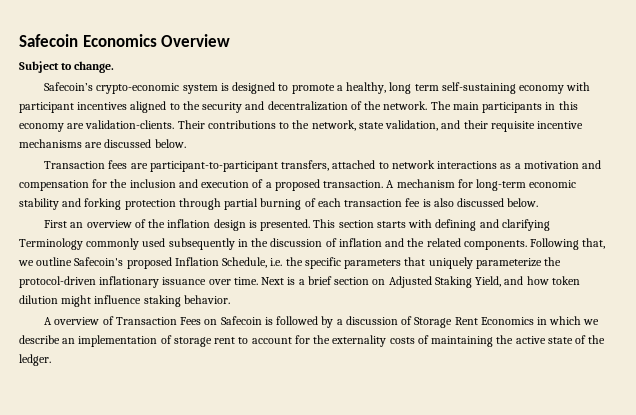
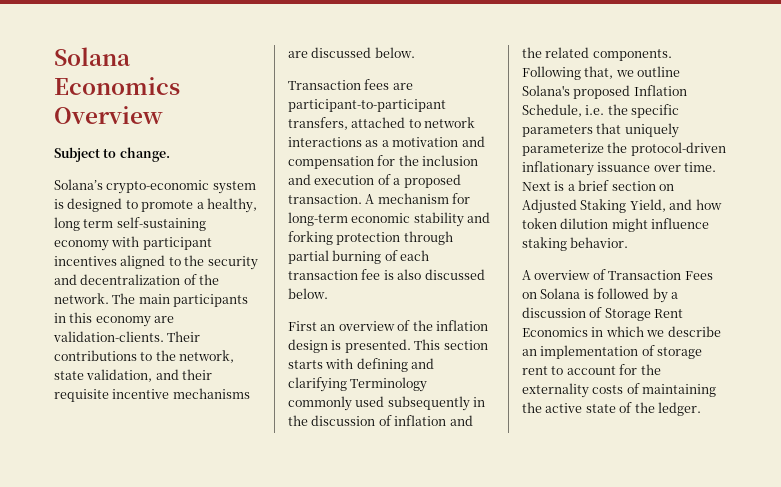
[19,34,78,47] Safecoin -> [54,47,131,66] Solana
[44,82,94,91] Safecoin’s -> [54,179,103,190] Solana’s
[74,257,124,266] Safecoin's -> [522,85,570,96] Solana's
[220,316,262,325] Safecoin -> [540,288,581,299] Solana

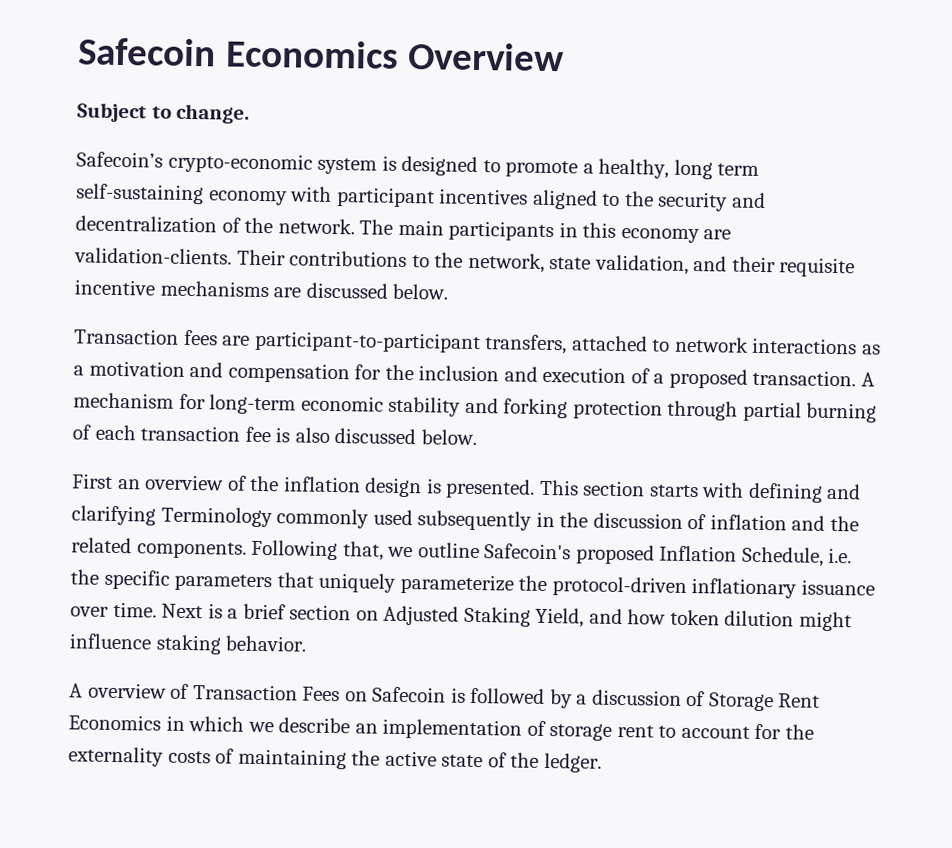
[54,47,131,66] Solana -> [77,37,216,67] Safecoin
[54,179,103,190] Solana’s -> [76,151,163,168] Safecoin’s
[522,85,570,96] Solana's -> [484,543,572,560] Safecoin's
[540,288,581,299] Solana -> [372,686,447,703] Safecoin

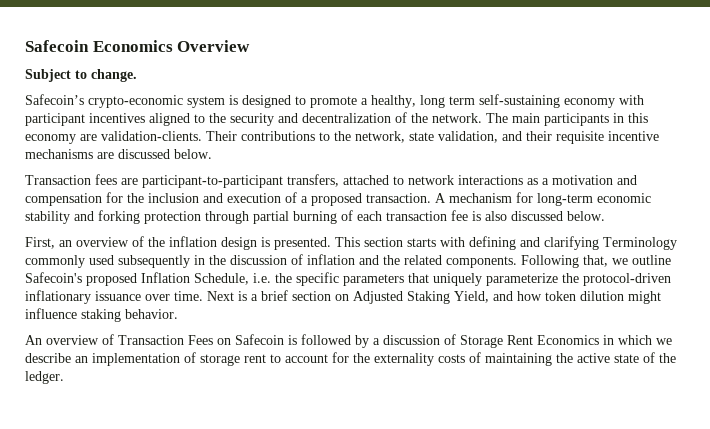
[72,473,113,489] First -> [25,237,55,249] First,
[69,683,83,698] A -> [25,335,42,345] An

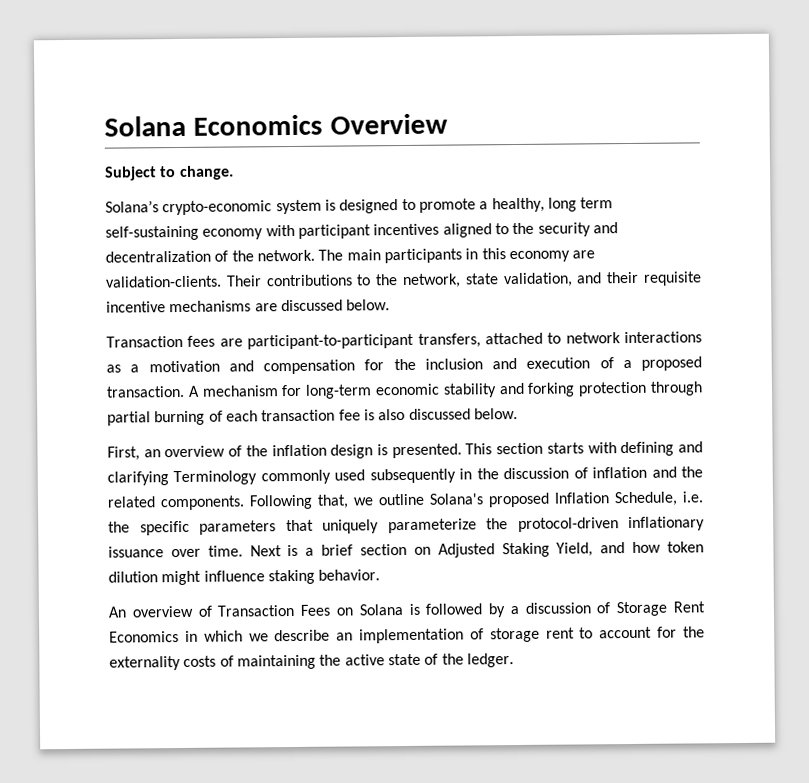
[25,40,89,52] Safecoin -> [104,115,186,137] Solana
[25,94,84,105] Safecoin’s -> [105,200,159,213] Solana’s
[25,272,82,283] Safecoin's -> [429,493,484,505] Solana's
[235,334,284,345] Safecoin -> [358,604,403,616] Solana

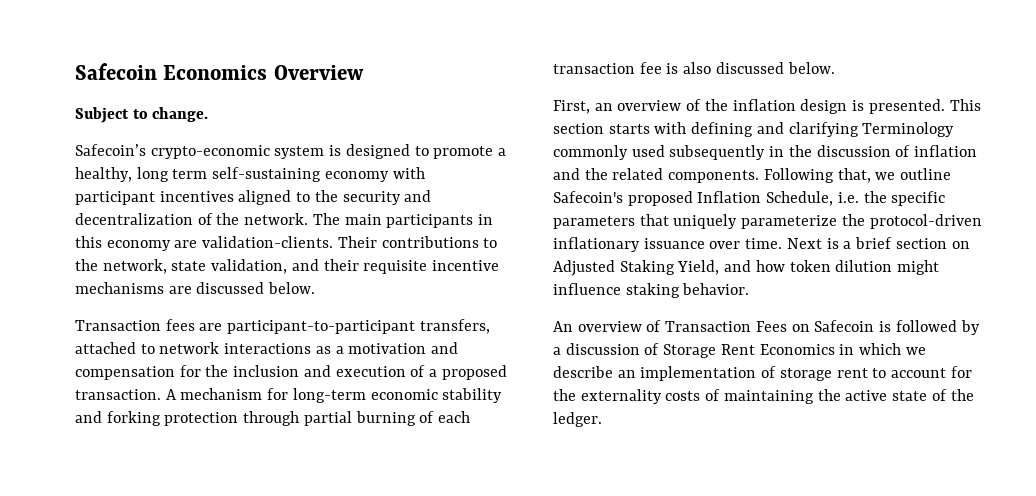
[104,115,186,137] Solana -> [75,63,157,80] Safecoin
[105,200,159,213] Solana’s -> [75,144,146,156] Safecoin’s
[429,493,484,505] Solana's -> [553,191,623,203] Safecoin's
[358,604,403,616] Solana -> [814,320,875,332] Safecoin

